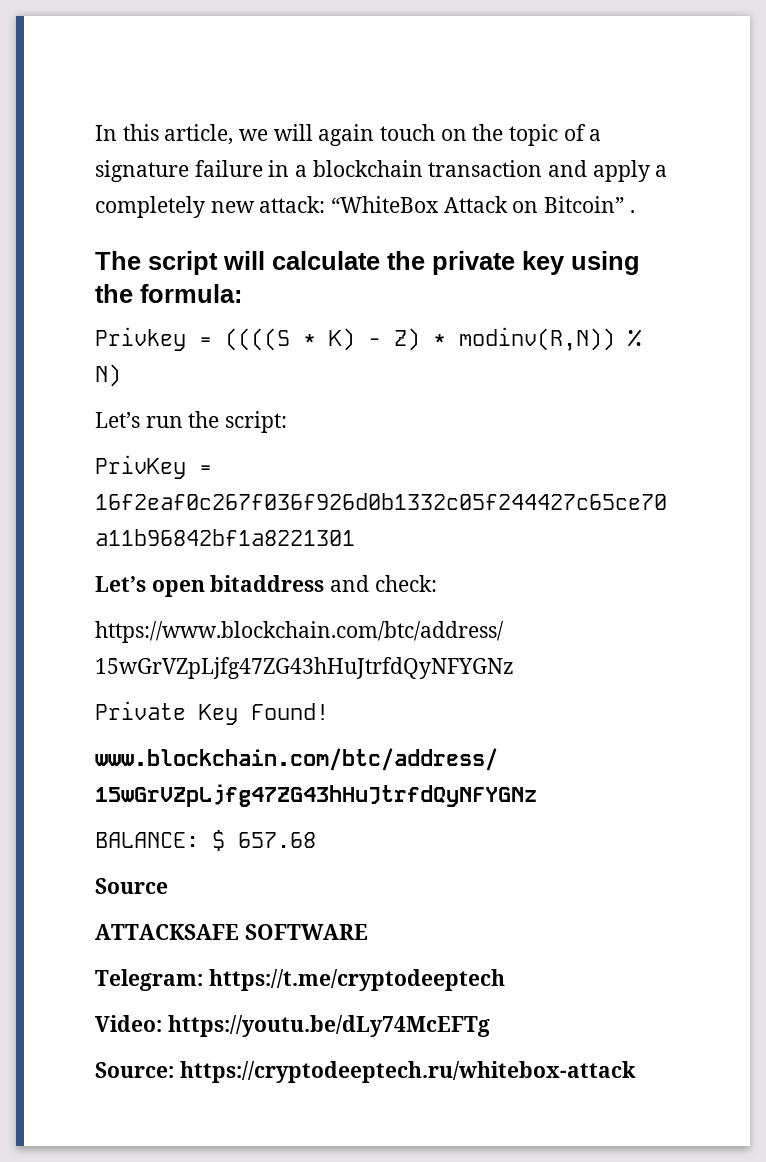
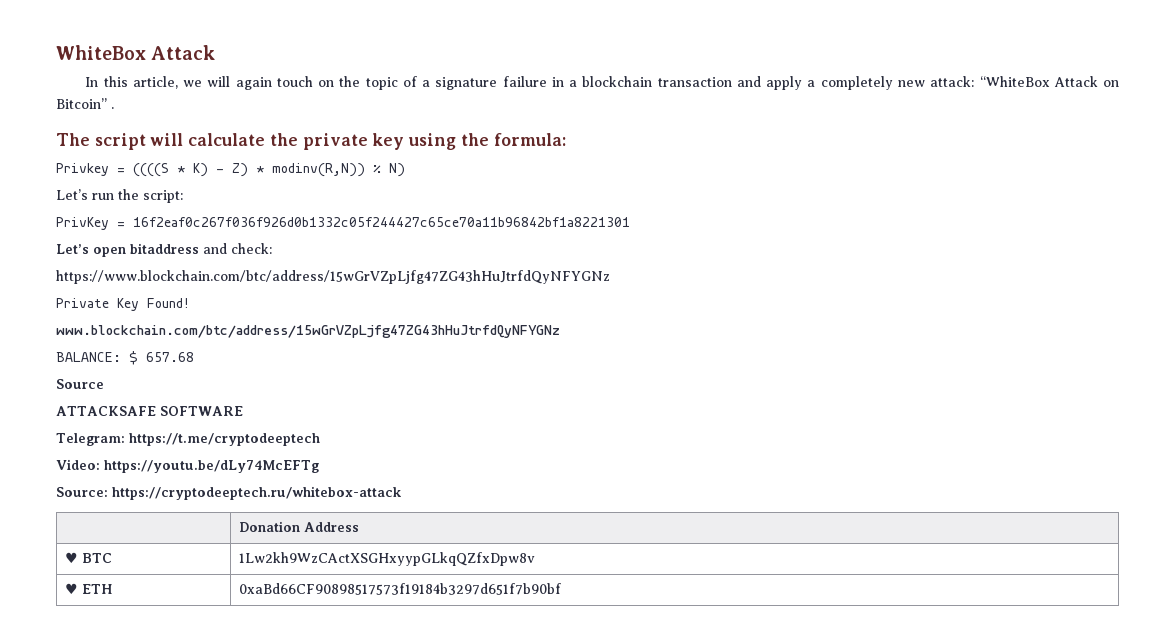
(95, 133) none -> [56,45,216,60] WhiteBox Attack //
(636, 1072) none -> [238,521,359,532] [64,552,112,563] [238,552,535,566] [64,583,112,594] [238,583,561,595] // | Donation Address // ♥ BTC | 1Lw2kh9WzCActXSGHxyypGLkqQZfxDpw8v // ♥ ETH | 0xaBd66CF90898517573f19184b3297d651f7b90bf

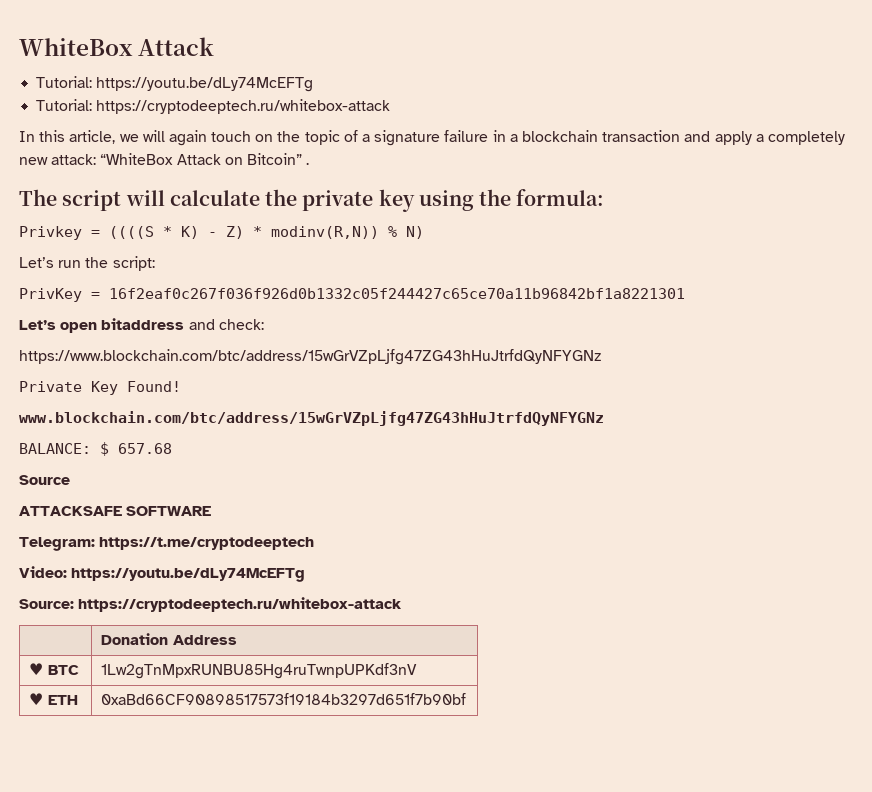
(216, 52) none -> [36,76,314,92] [36,99,391,114] // Tutorial: https://youtu.be/dLy74McEFTg // Tutorial: https://cryptodeeptech.ru/whitebox-attack
[238,552,535,566] 1Lw2kh9WzCActXSGHxyypGLkqQZfxDpw8v -> [101,663,418,679] 1Lw2gTnMpxRUNBU85Hg4ruTwnpUPKdf3nV

